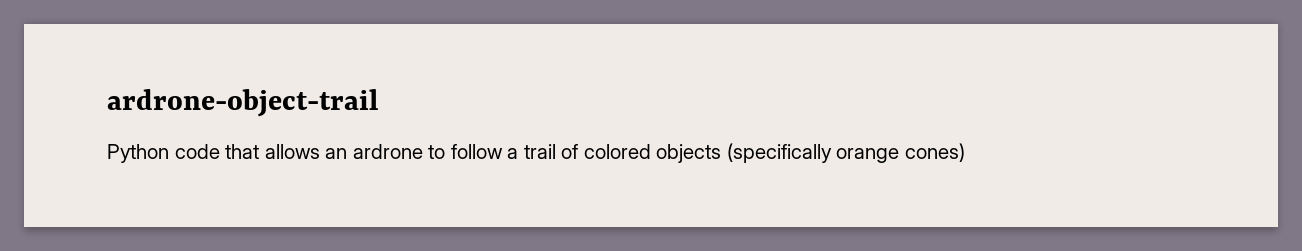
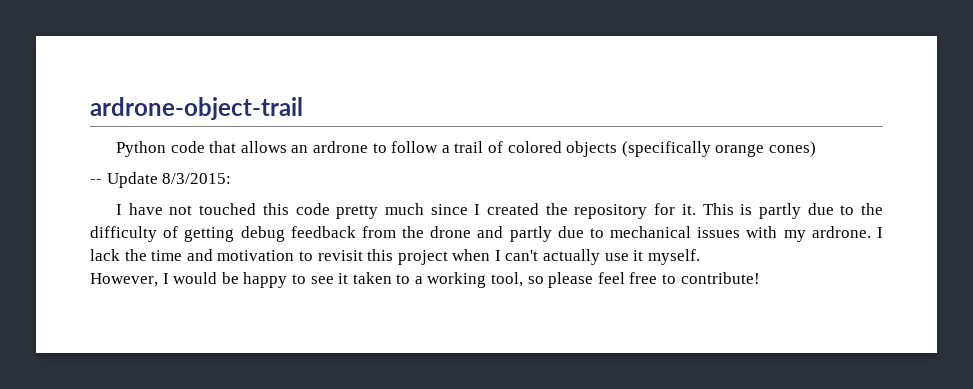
(966, 152) none -> [90,172,232,188] [116,203,883,219] [90,226,883,242] [90,249,700,265] [90,272,760,288] // -- Update 8/3/2015: // I have not touched this code pretty much since I created the repository for it. This is partly due to the difficulty of getting debug feedback from the drone and partly due to mechanical issues with my ardrone. I lack the time and motivation to revisit this project when I can't actually use it myself. // However, I would be happy to see it taken to a working tool, so please feel free to contribute!

